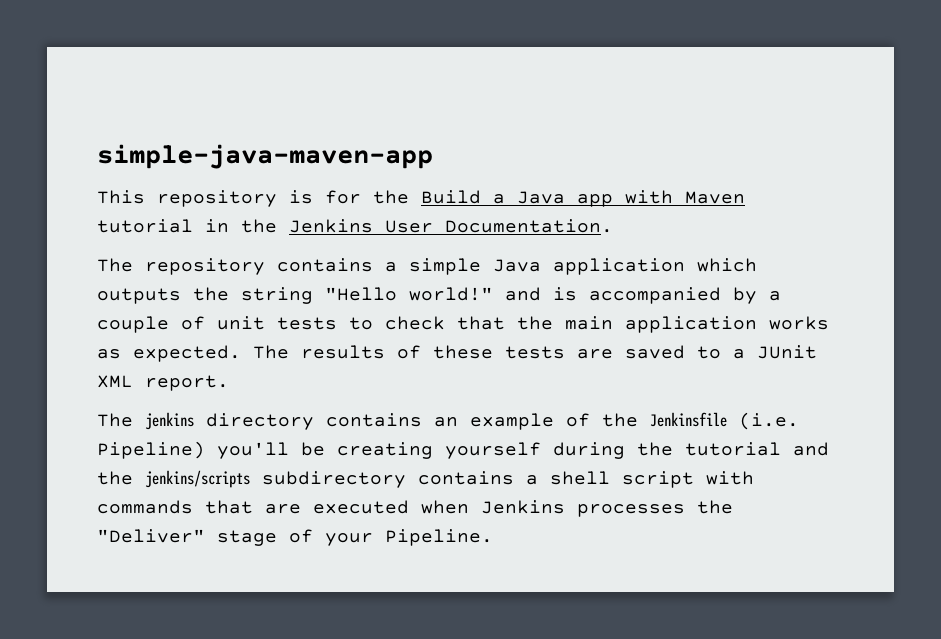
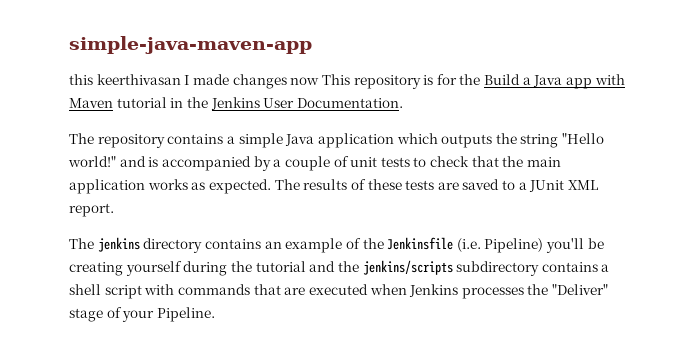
(433, 156) none -> [69,74,320,89] this keerthivasan I made changes now

